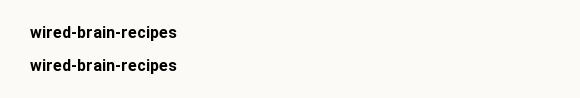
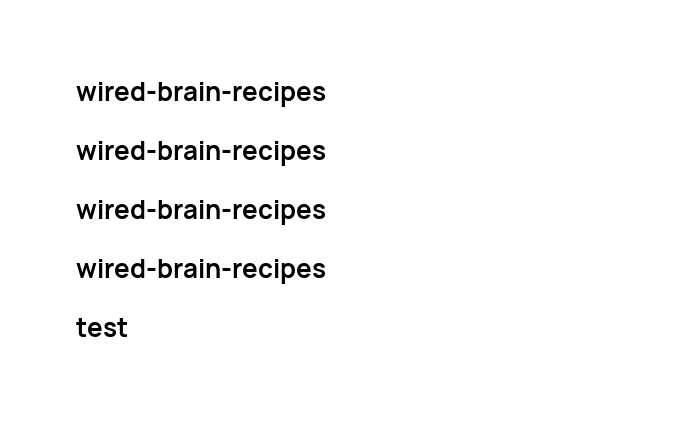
[30,26,177,41] [30,59,177,74] wired-brain-recipes // wired-brain-recipes -> [76,82,326,107] [76,141,326,166] [76,200,326,225] [76,259,326,284] [76,318,128,337] wired-brain-recipes // wired-brain-recipes // wired-brain-recipes // wired-brain-recipes // test

